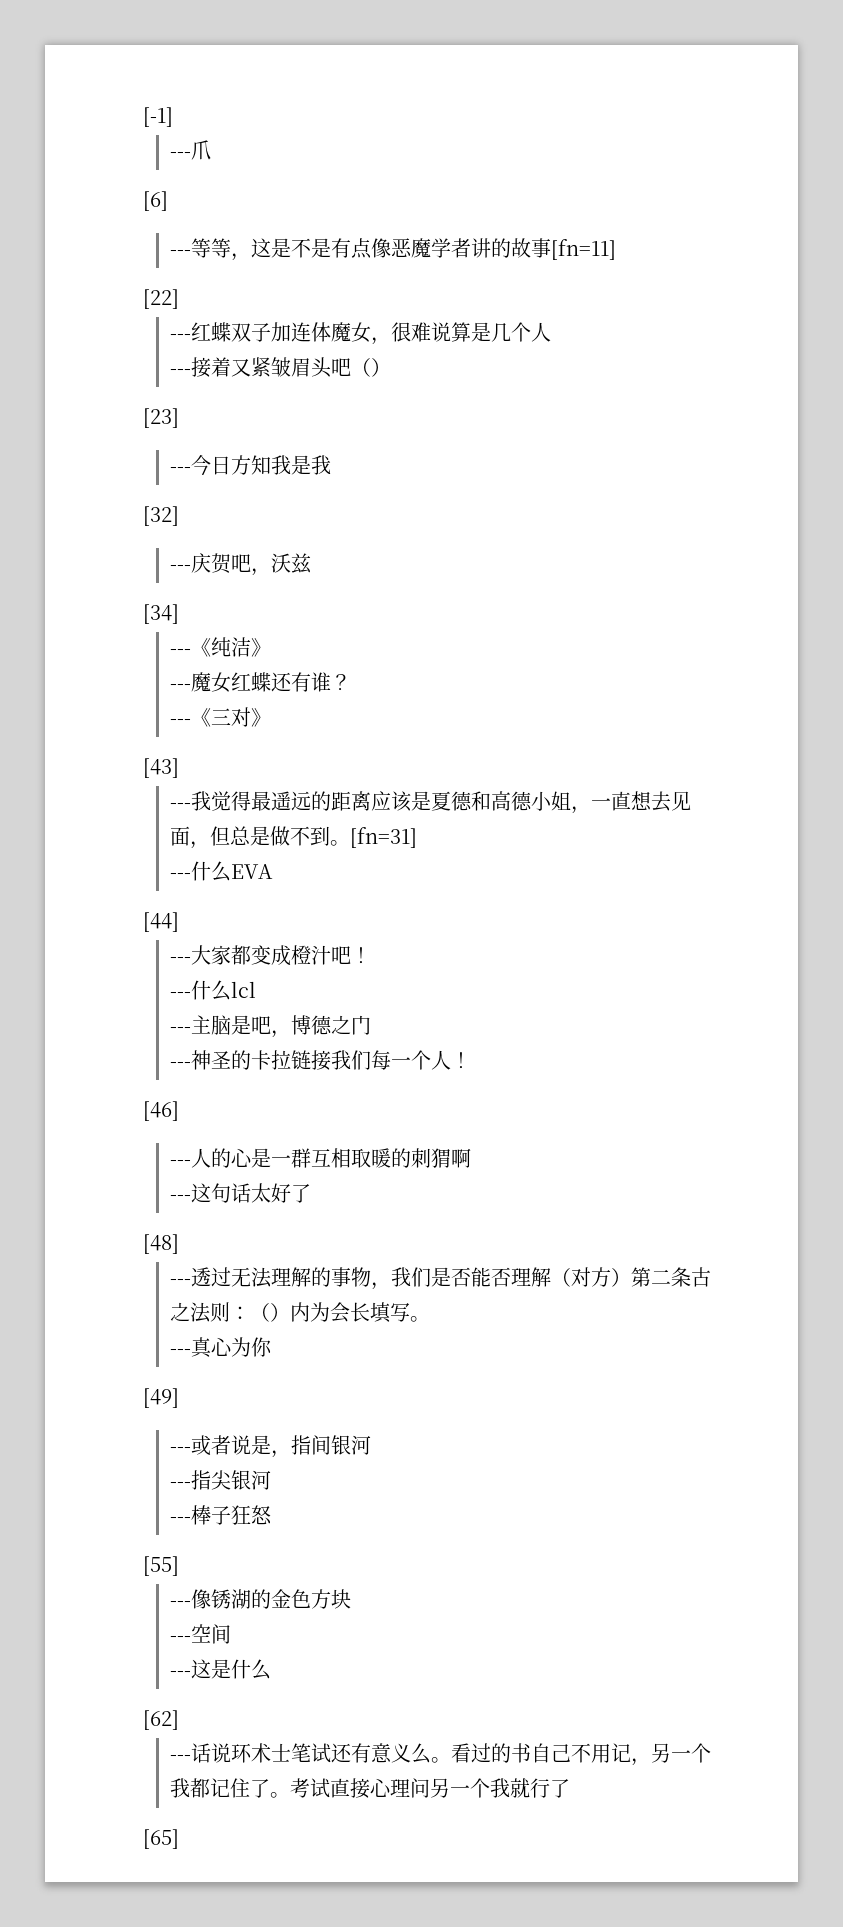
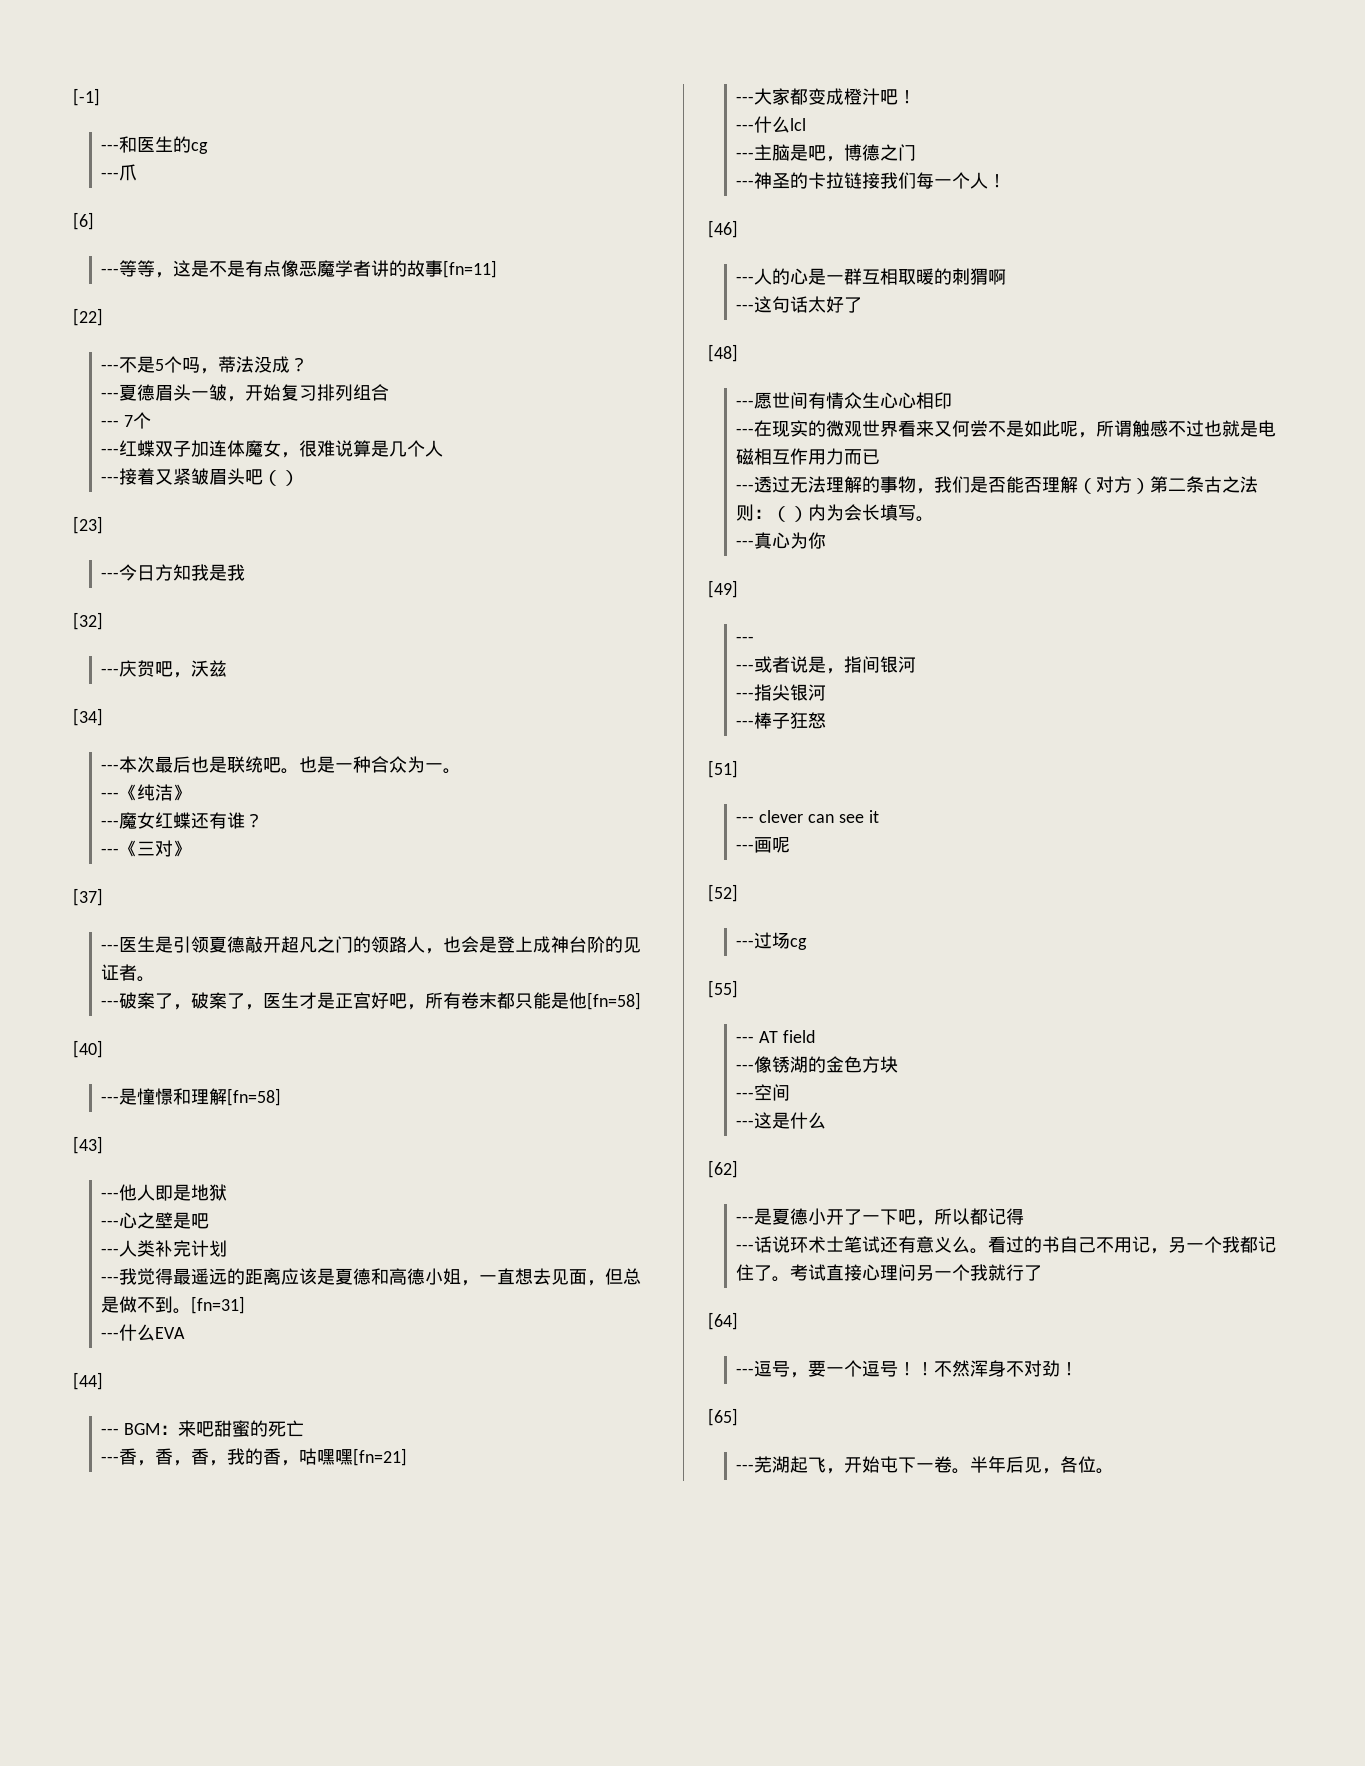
(173, 117) none -> [101,136,209,154] // ---和医生的cg
(179, 299) none -> [101,356,309,374] [101,384,390,402] [101,412,152,429] // ---不是5个吗，蒂法没成？ // ---夏德眉头一皱，开始复习排列组合 // --- 7个
(179, 614) none -> [101,756,462,774] // ---本次最后也是联统吧。也是一种合众为一。
[143,758,179,778] [43] -> [73,888,103,906] [101,936,642,954] [101,964,156,982] [101,992,642,1010] [73,1040,103,1058] [101,1088,282,1106] [73,1136,103,1154] [101,1184,228,1201] [101,1212,210,1229] [101,1240,228,1257] [37] // ---医生是引领夏德敲开超凡之门的领路人，也会是登上成神台阶的见证者。 // ---破案了，破案了，医生才是正宫好吧，所有卷末都只能是他[fn=58] // [40] // ---是憧憬和理解[fn=58] // [43] // ---他人即是地狱 // ---心之壁是吧 // ---人类补完计划
(179, 922) none -> [101,1420,305,1437] [101,1448,408,1466] // --- BGM：来吧甜蜜的死亡 // ---香，香，香，我的香，咕嘿嘿[fn=21]
(179, 1244) none -> [736,392,953,409] [736,420,1277,438] [736,448,881,465] // ---愿世间有情众生心心相印 // ---在现实的微观世界看来又何尝不是如此呢，所谓触感不过也就是电磁相互作用力而已
(191, 1450) none -> [736,664,755,671] // ---
[143,1556,179,1576] [55] -> [708,760,738,778] [736,810,879,823] [736,837,791,853] [708,884,738,902] [736,932,808,950] [708,980,738,998] [736,1030,816,1043] [51] // --- clever can see it // ---画呢 // [52] // ---过场cg // [55] // --- AT field
(179, 1720) none -> [736,1208,1025,1226] // ---是夏德小开了一下吧，所以都记得
[143,1829,179,1849] [65] -> [708,1312,738,1330] [736,1360,1079,1378] [708,1408,738,1426] [736,1456,1115,1474] [64] // ---逗号，要一个逗号！！不然浑身不对劲！ // [65] // ---芜湖起飞，开始屯下一卷。半年后见，各位。

